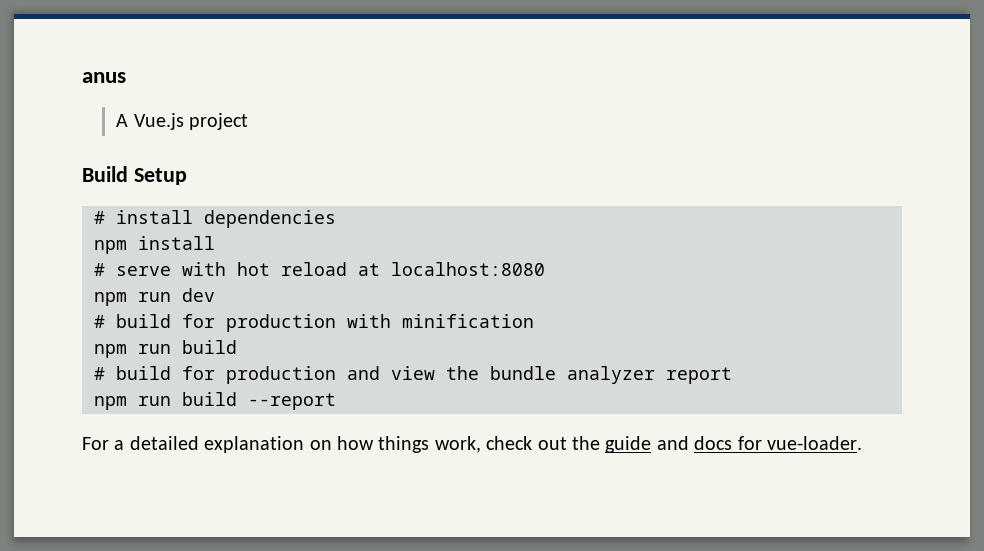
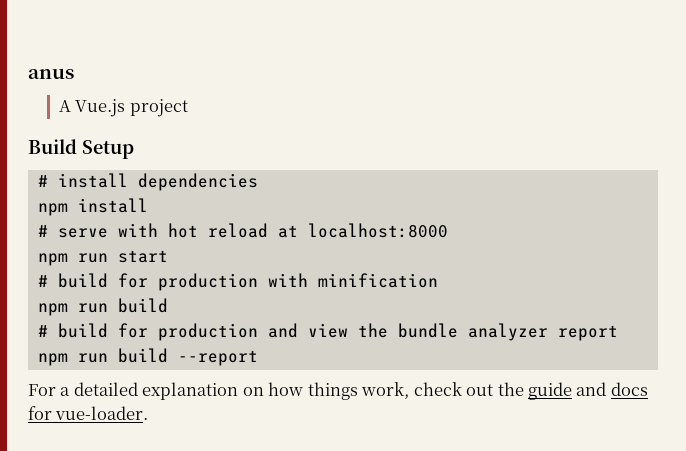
[391,262,545,276] [94,288,215,306] localhost:8080 // npm run dev -> [307,223,448,238] [37,250,168,266] localhost:8000 // npm run start

